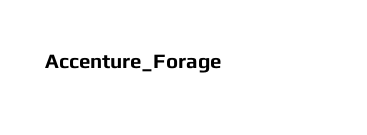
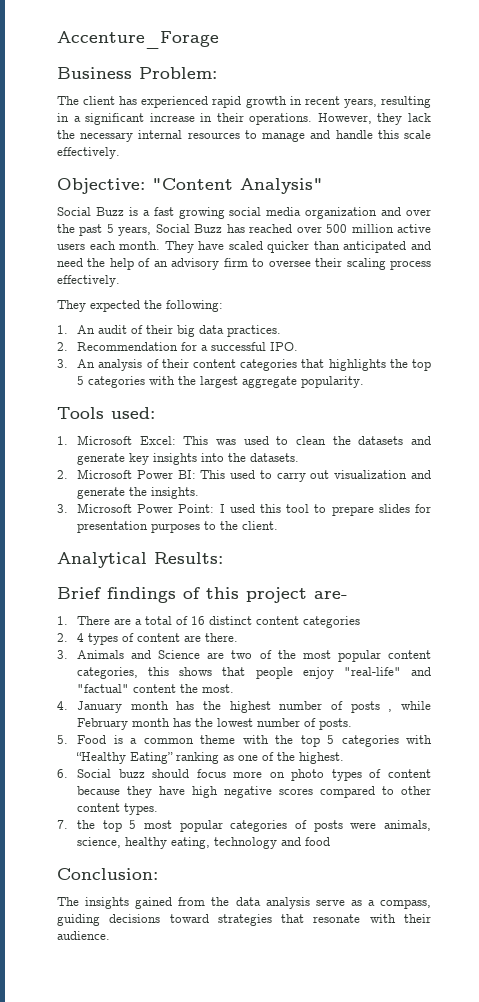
(221, 63) none -> [57,67,217,79] [57,96,431,108] [57,113,431,125] [57,130,432,142] [57,147,120,159] [57,178,323,194] [57,207,431,219] [57,224,431,236] [57,241,431,253] [57,258,431,270] [57,275,120,287] [57,300,223,312] [57,325,282,337] [57,342,299,351] [57,359,432,371] [77,376,365,388] [57,407,155,419] [57,435,431,445] [77,453,300,465] [57,469,432,482] [77,487,200,499] [57,503,432,516] [77,521,279,533] [57,552,223,568] [57,587,348,603] [57,616,361,628] [57,633,239,645] [57,650,431,662] [77,667,431,679] [77,684,235,693] [57,701,431,713] [77,718,353,730] [57,735,433,747] [76,752,345,764] [57,769,432,781] [77,786,432,798] [77,803,159,815] [57,820,431,832] [77,837,331,849] [57,868,158,880] [57,897,432,909] [57,914,431,926] [57,931,110,940] // Business Problem: // The client has experienced rapid growth in recent years, resulting in a significant increase in their operations. However, they lack the necessary internal resources to manage and handle this scale effectively. // Objective: "Content Analysis" // Social Buzz is a fast growing social media organization and over the past 5 years, Social Buzz has reached over 500 million active users each month. They have scaled quicker than anticipated and need the help of an advisory firm to oversee their scaling process effectively. // They expected the following: // 1. An audit of their big data practices. // 2. Recommendation for a successful IPO. // 3. An analysis of their content categories that highlights the top 5 categories with the largest aggregate popularity. // Tools used: // 1. Microsoft Excel: This was used to clean the datasets and generate key insights into the datasets. // 2. Microsoft Power BI: This used to carry out visualization and generate the insights. // 3. Microsoft Power Point: I used this tool to prepare slides for presentation purposes to the client. // Analytical Results: // Brief findings of this project are- // 1. There are a total of 16 distinct content categories // 2. 4 types of content are there. // 3. Animals and Science are two of the most popular content categories, this shows that people enjoy "real-life" and "factual" content the most. // 4. January month has the highest number of posts , while February month has the lowest number of posts. // 5. Food is a common theme with the top 5 categories with “Healthy Eating” ranking as one of the highest. // 6. Social buzz should focus more on photo types of content because they have high negative scores compared to other content types. // 7. the top 5 most popular categories of posts were animals, science, healthy eating, technology and food // Conclusion: // The insights gained from the data analysis serve as a compass, guiding decisions toward strategies that resonate with their audience.

